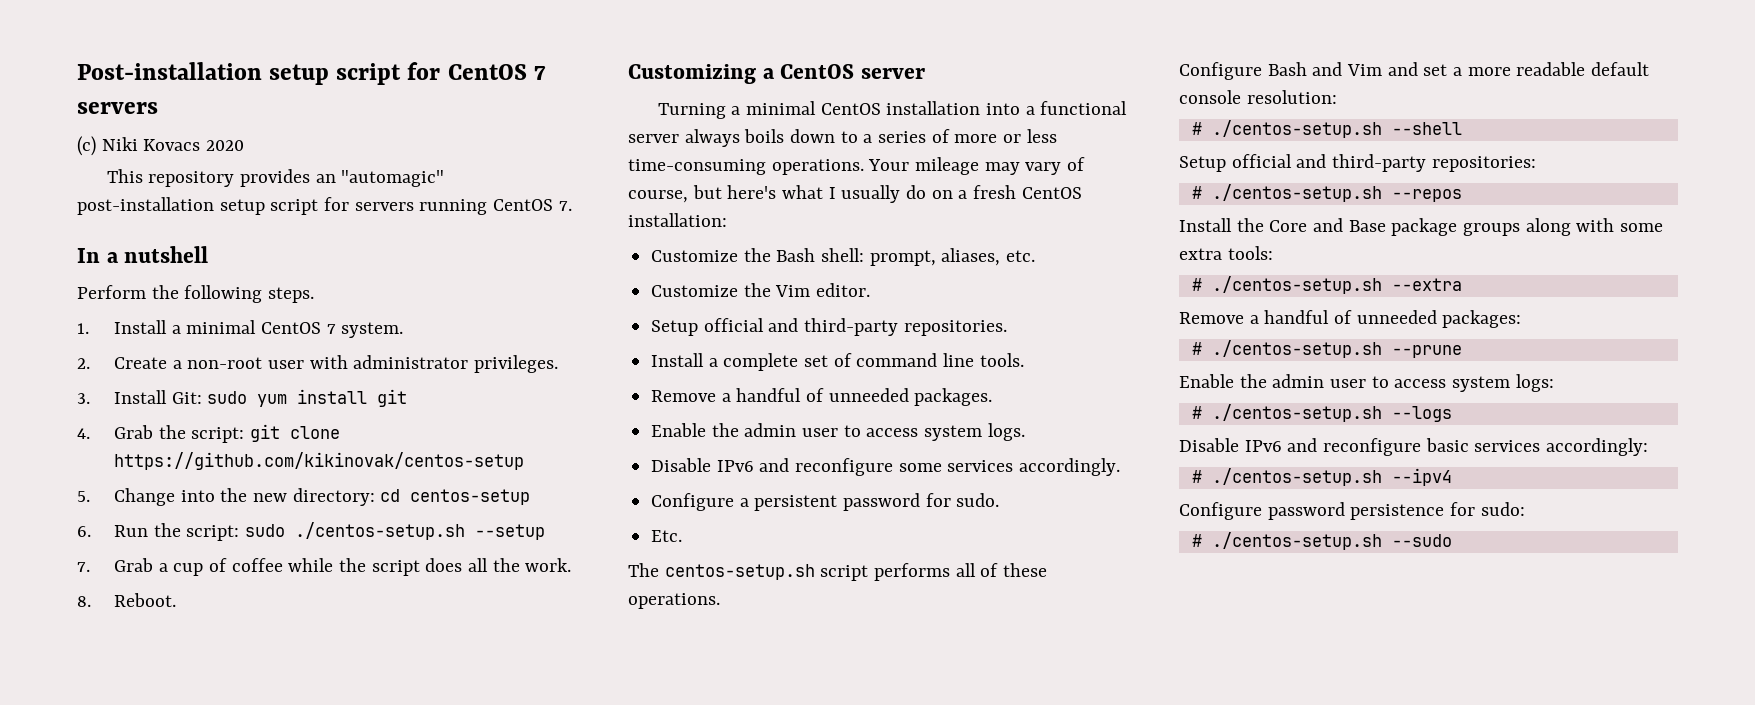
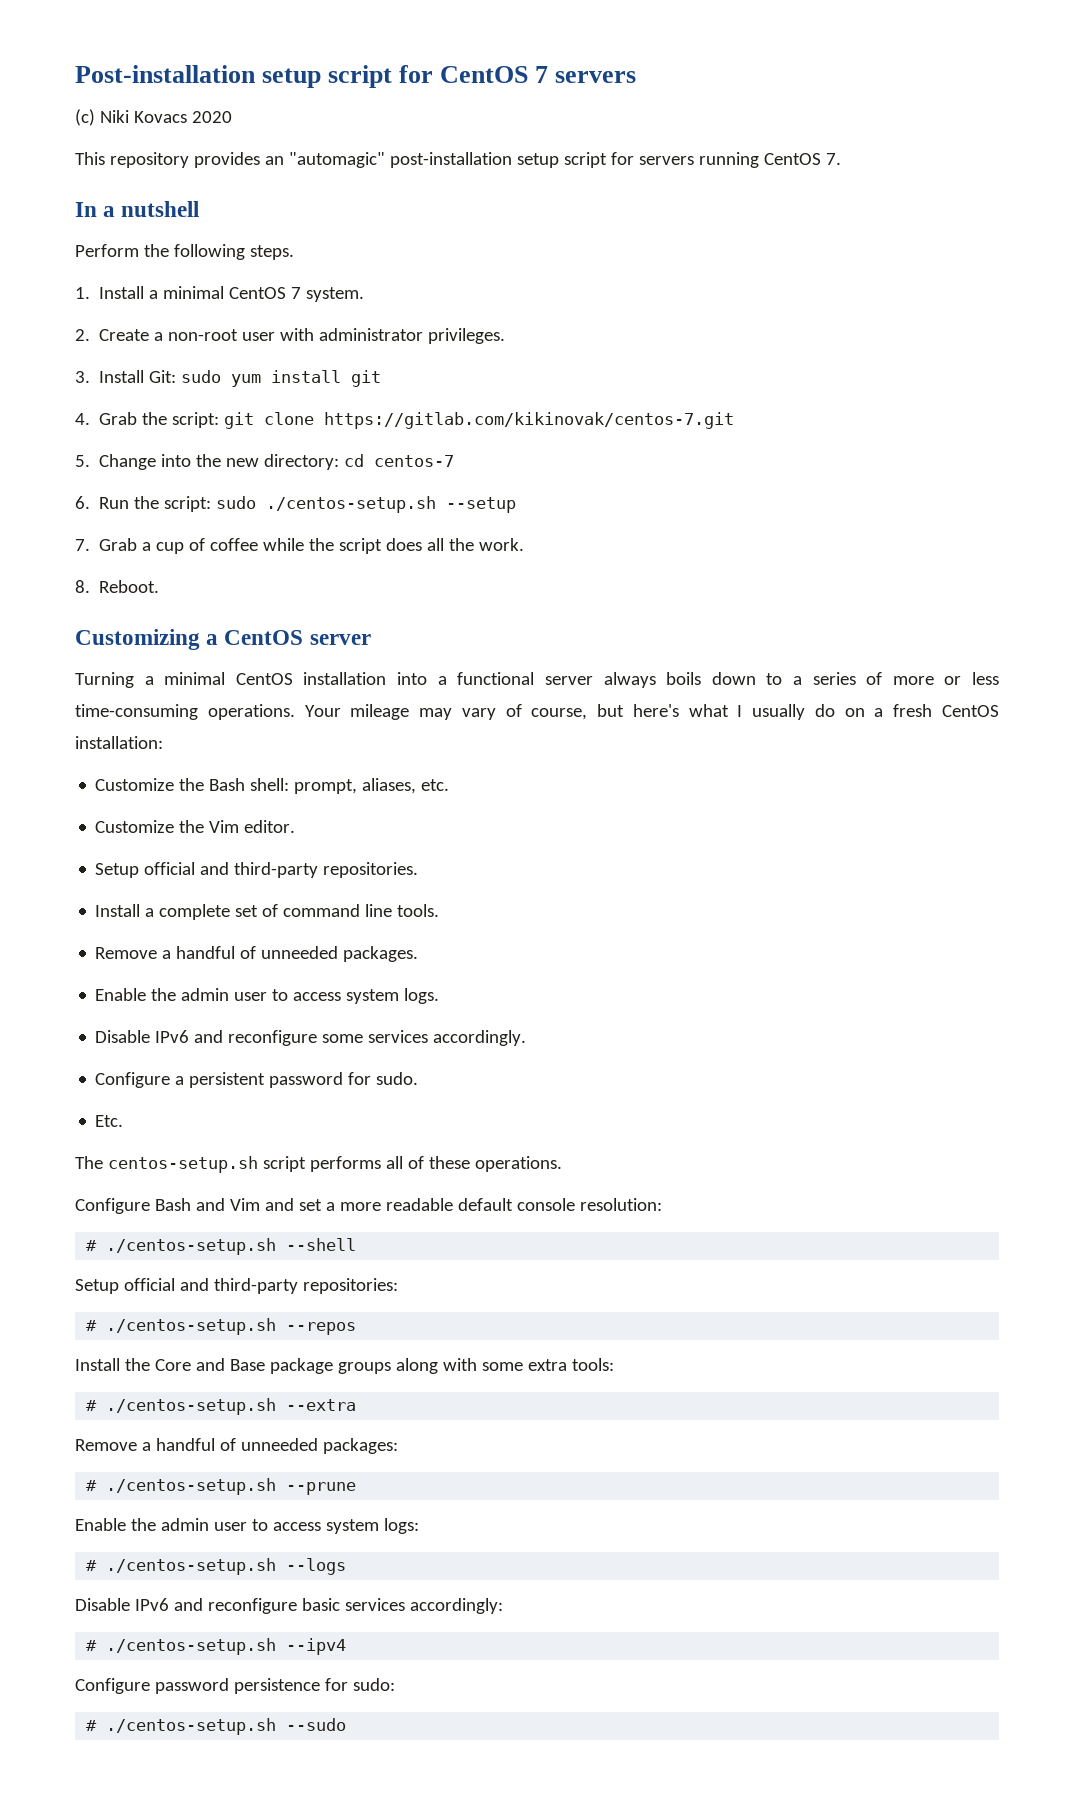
[113,452,524,470] https://github.com/kikinovak/centos-setup -> [324,412,735,429] https://gitlab.com/kikinovak/centos-7.git
[410,489,531,505] centos-setup -> [374,455,455,467] centos-7

